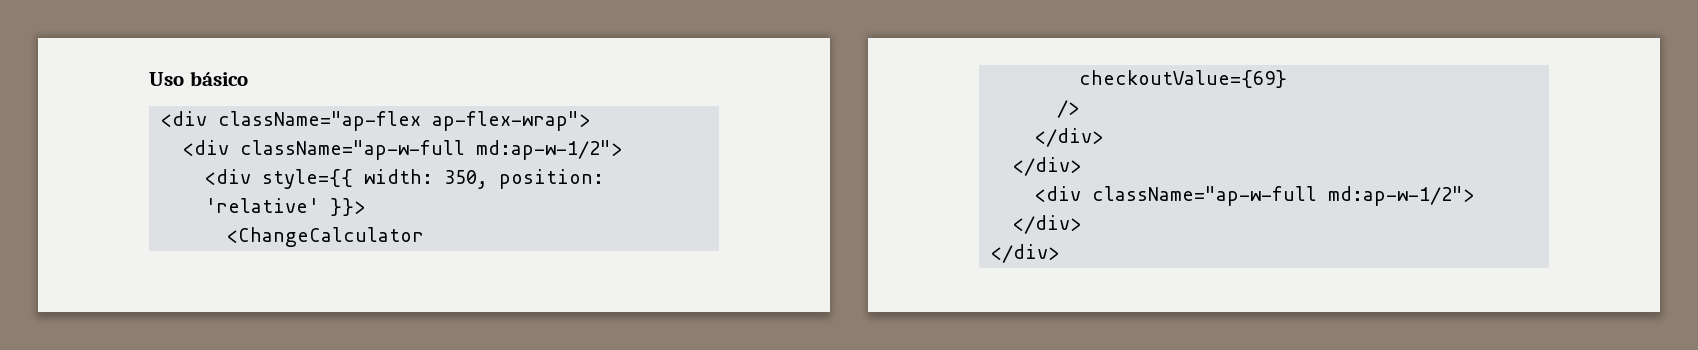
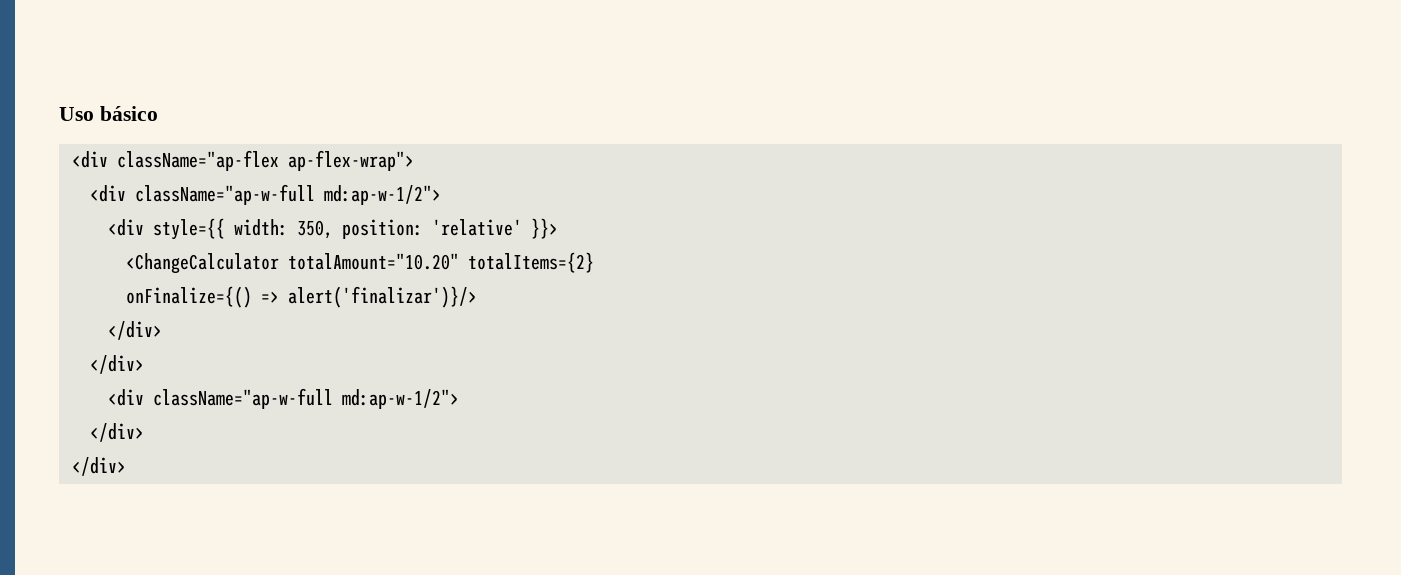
[1079,70,1288,88] [1057,100,1080,118] // checkoutValue={69} // /> -> [287,252,594,273] [125,286,477,308] totalAmount="10.20" totalItems={2} // onFinalize={() => alert('finalizar')}/>

